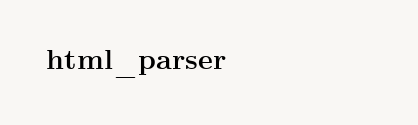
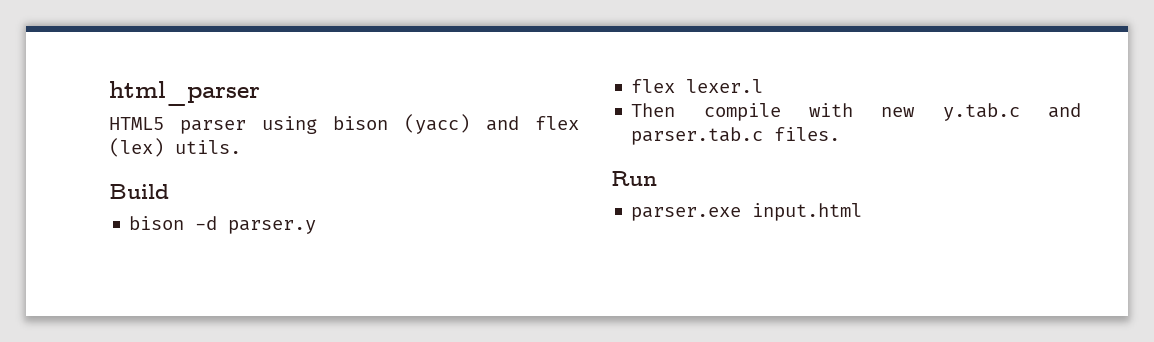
(226, 64) none -> [109,114,579,134] [109,138,241,157] [109,184,169,199] [129,216,317,234] [631,79,764,93] [631,103,1081,121] [631,127,841,145] [611,171,657,186] [631,203,863,221] // HTML5 parser using bison (yacc) and flex (lex) utils. // Build // bison -d parser.y // flex lexer.l // Then compile with new y.tab.c and parser.tab.c files. // Run // parser.exe input.html

